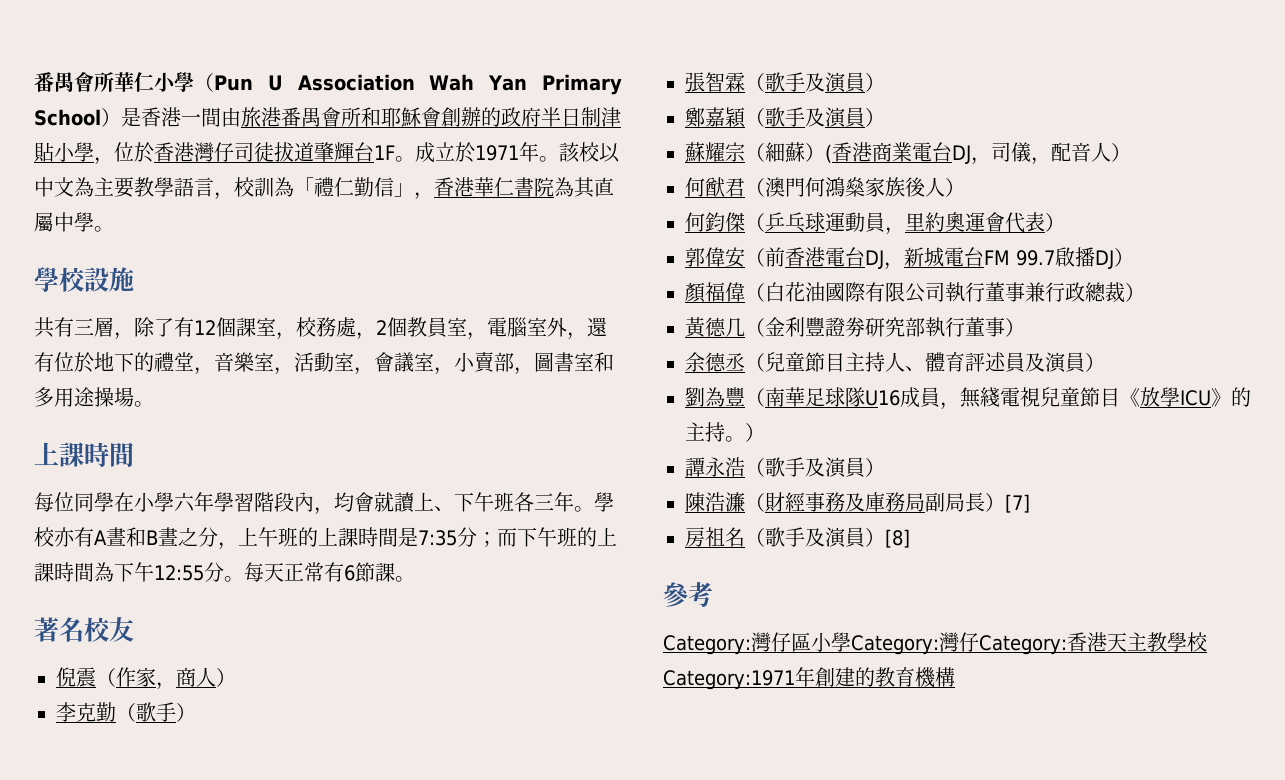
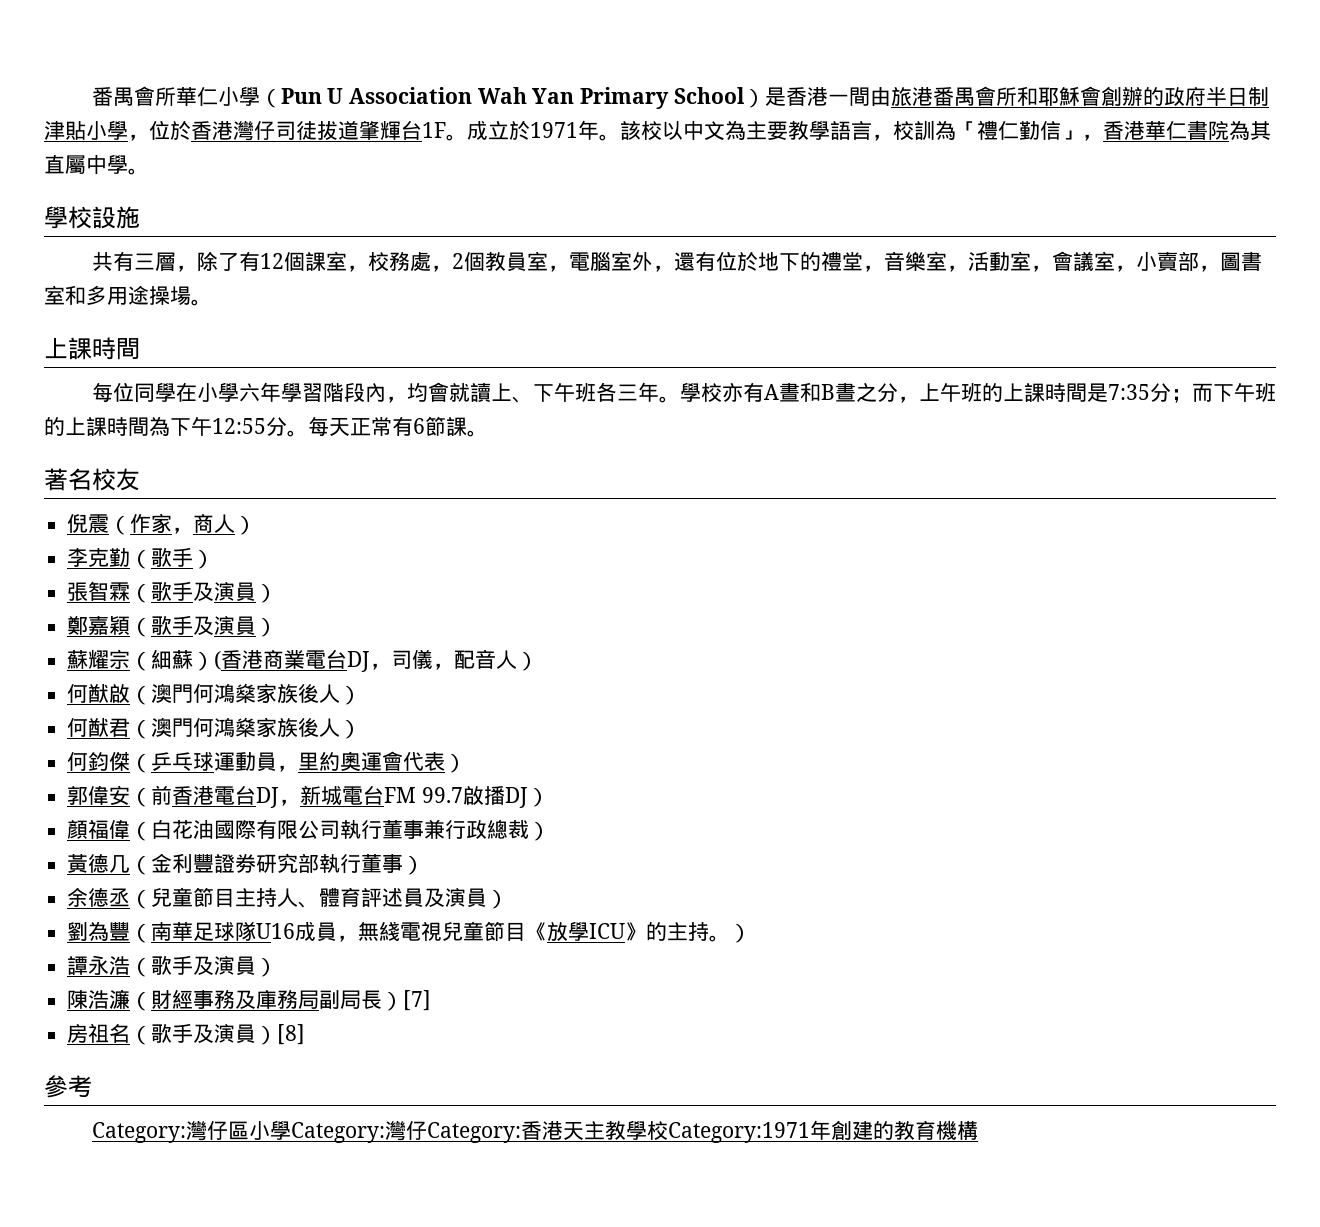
(1131, 152) none -> [67,683,362,705] // 何猷啟（澳門何鴻燊家族後人）

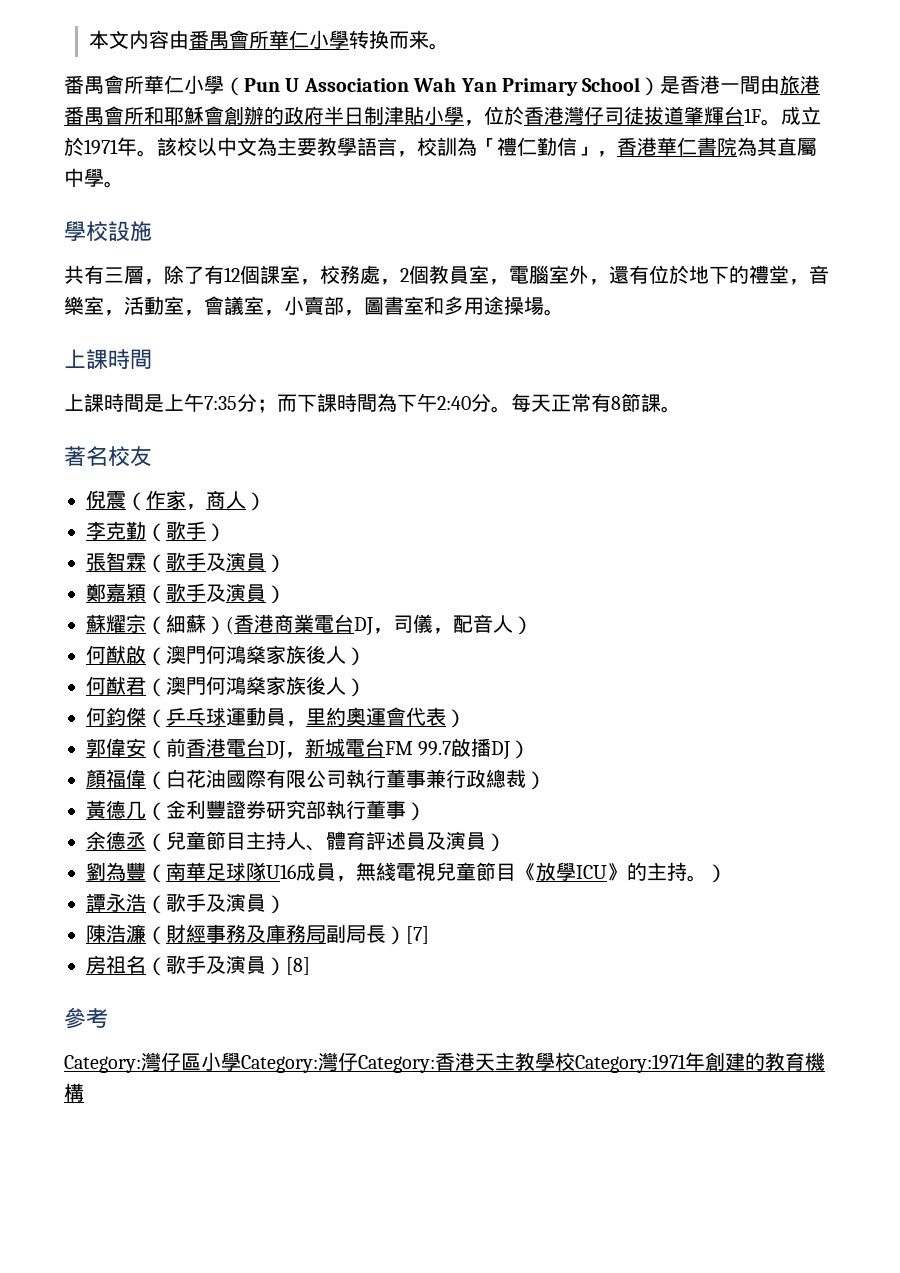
(91, 96) none -> [88,30,449,50] 本文内容由番禺會所華仁小學转换而来。 //
[91,382,1003,403] 每位同學在小學六年學習階段內，均會就讀上、下午班各三年。學校亦有A晝和B晝之分，上午班的 -> (152, 359) none
(1108, 392) none -> [164,393,204,412] 上午
[1233,383,1276,402] [44,417,86,436] 午班的上 -> (317, 403) none
[212,418,266,434] 12:55 -> [437,396,471,410] 2:40
[413,418,425,434] 6 -> [611,396,621,410] 8

